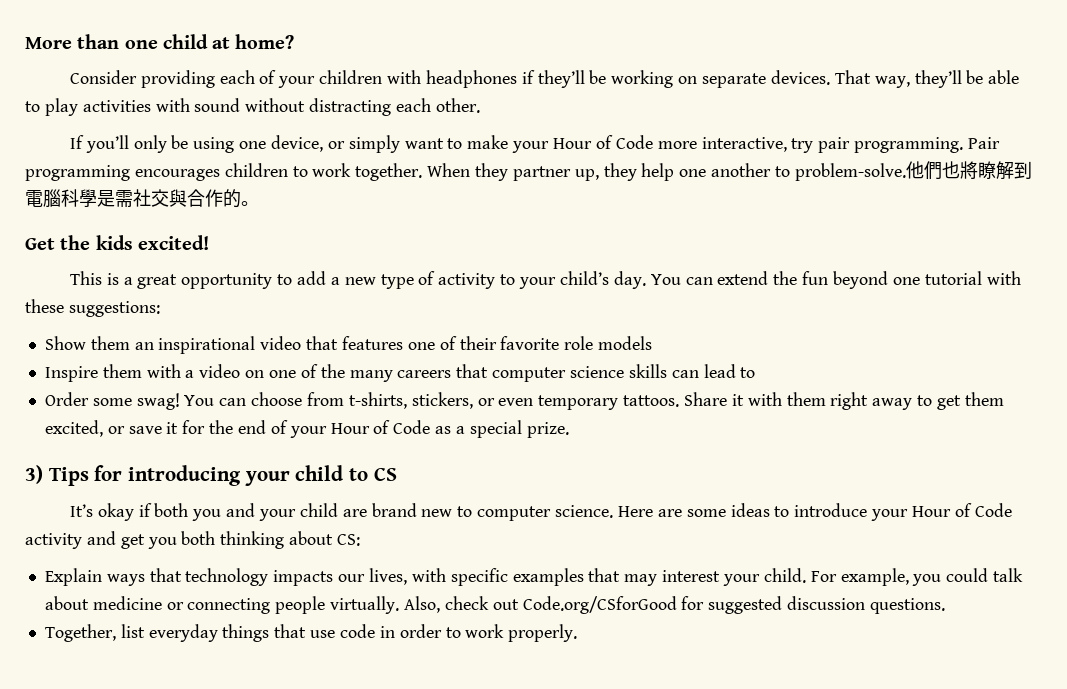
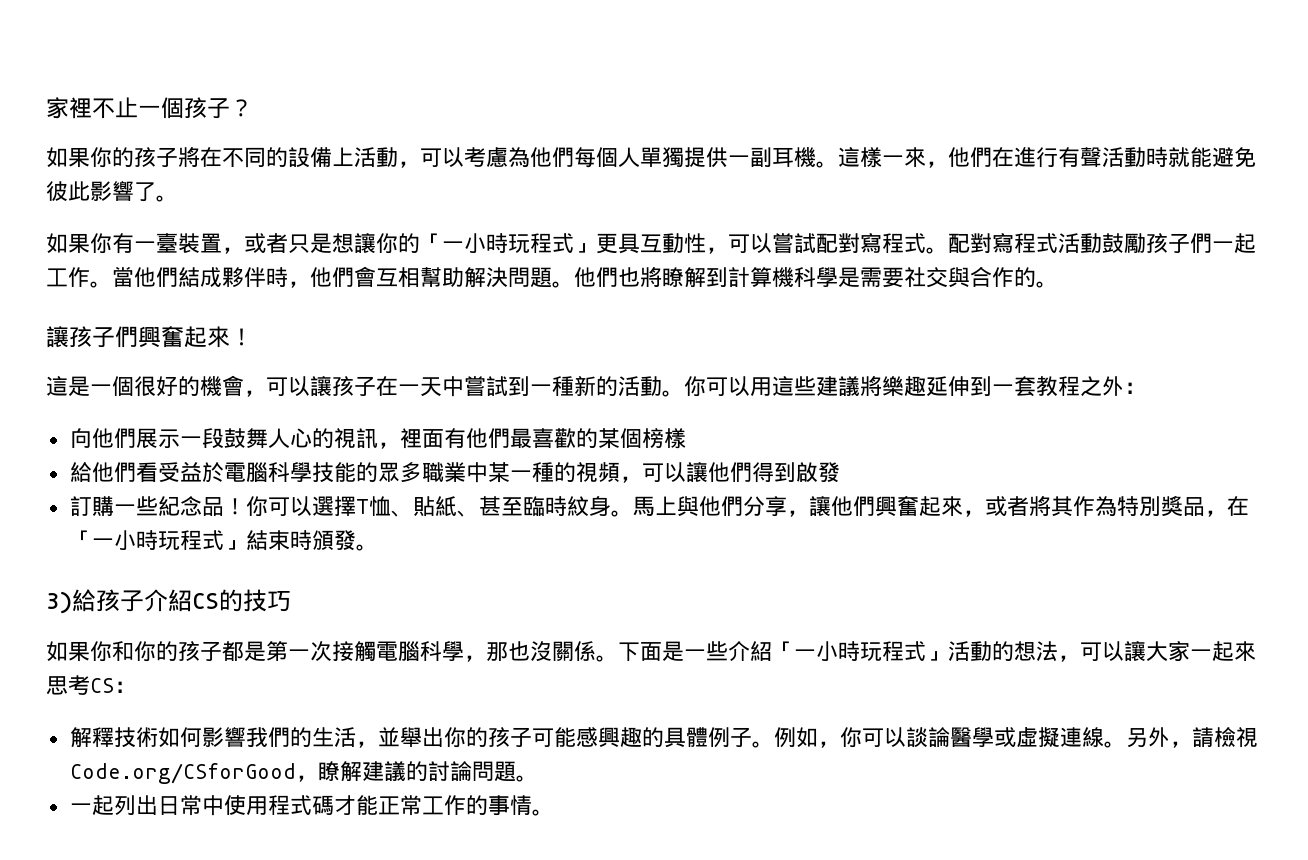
[25,34,295,49] [69,70,1020,88] [25,98,480,116] [69,135,1000,153] [25,163,906,181] More than one child at home? // Consider providing each of your children with headphones if they’ll be working on separate devices. That way, they’ll be able to play activities with sound without distracting each other. // If you’ll only be using one device, or simply want to make your Hour of Code more interactive, try pair programming. Pair programming encourages children to work together. When they partner up, they help one another to problem-solve. -> [46,97,253,119] [46,146,1256,168] [46,180,178,202] [46,233,1256,254] [46,266,574,288] 家裡不止一個孩子？ // 如果你的孩子將在不同的設備上活動，可以考慮為他們每個人單獨提供一副耳機。這樣一來，他們在進行有聲活動時就能避免彼此影響了。 // 如果你有一臺裝置，或者只是想讓你的「一小時玩程式」更具互動性，可以嘗試配對寫程式。配對寫程式活動鼓勵孩子們一起工作。當他們結成夥伴時，他們會互相幫助解決問題。
[25,189,61,208] 電腦 -> [728,267,794,287] 計算機
(133, 198) none -> [882,267,904,288] 要
[25,235,209,250] [69,271,1021,289] [25,299,160,317] [44,336,653,354] [44,364,756,382] [44,392,1004,410] [44,420,569,438] [25,465,397,486] [69,503,1012,521] [25,531,361,549] [44,568,1024,586] [44,596,945,614] [44,624,578,642] Get the kids excited! // This is a great opportunity to add a new type of activity to your child’s day. You can extend the fun beyond one tutorial with these suggestions: // Show them an inspirational video that features one of their favorite role models // Inspire them with a video on one of the many careers that computer science skills can lead to // Order some swag! You can choose from t-shirts, stickers, or even temporary tattoos. Share it with them right away to get them excited, or save it for the end of your Hour of Code as a special prize. // 3) Tips for introducing your child to CS // It’s okay if both you and your child are brand new to computer science. Here are some ideas to introduce your Hour of Code activity and get you both thinking about CS: // Explain ways that technology impacts our lives, with specific examples that may interest your child. For example, you could talk about medicine or connecting people virtually. Also, check out Code.org/CSforGood for suggested discussion questions. // Together, list everyday things that use code in order to work properly. -> [46,326,253,348] [46,375,1146,397] [69,428,686,449] [69,461,840,483] [69,495,1249,517] [69,530,378,551] [46,589,291,614] [46,641,1256,662] [46,675,136,695] [69,726,1258,748] [69,761,538,784] [69,795,554,816] 讓孩子們興奮起來！ // 這是一個很好的機會，可以讓孩子在一天中嘗試到一種新的活動。你可以用這些建議將樂趣延伸到一套教程之外： // 向他們展示一段鼓舞人心的視訊，裡面有他們最喜歡的某個榜樣 // 給他們看受益於電腦科學技能的眾多職業中某一種的視頻，可以讓他們得到啟發 // 訂購一些紀念品！你可以選擇T恤、貼紙、甚至臨時紋身。馬上與他們分享，讓他們興奮起來，或者將其作為特別獎品，在「一小時玩程式」結束時頒發。 // 3)給孩子介紹CS的技巧 // 如果你和你的孩子都是第一次接觸電腦科學，那也沒關係。下面是一些介紹「一小時玩程式」活動的想法，可以讓大家一起來思考CS： // 解釋技術如何影響我們的生活，並舉出你的孩子可能感興趣的具體例子。例如，你可以談論醫學或虛擬連線。另外，請檢視Code.org/CSforGood，瞭解建議的討論問題。 // 一起列出日常中使用程式碼才能正常工作的事情。

